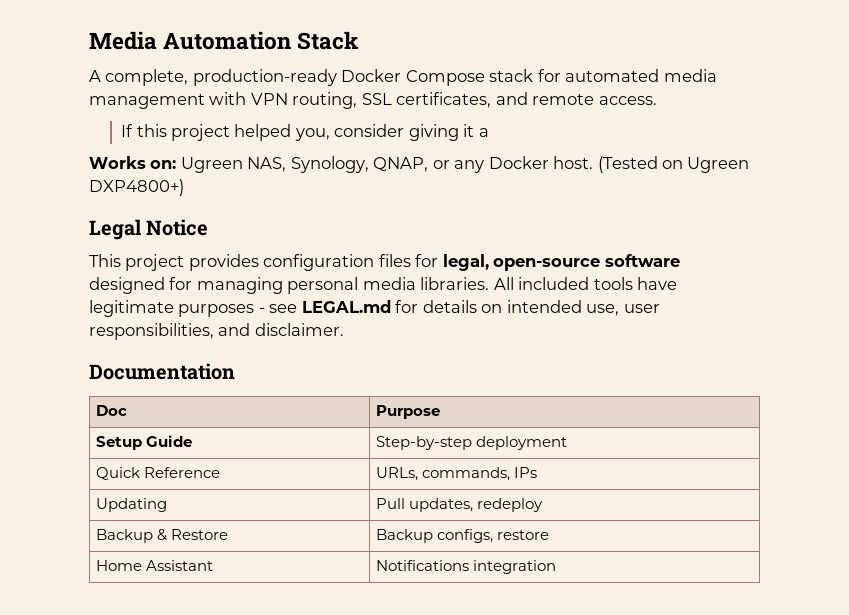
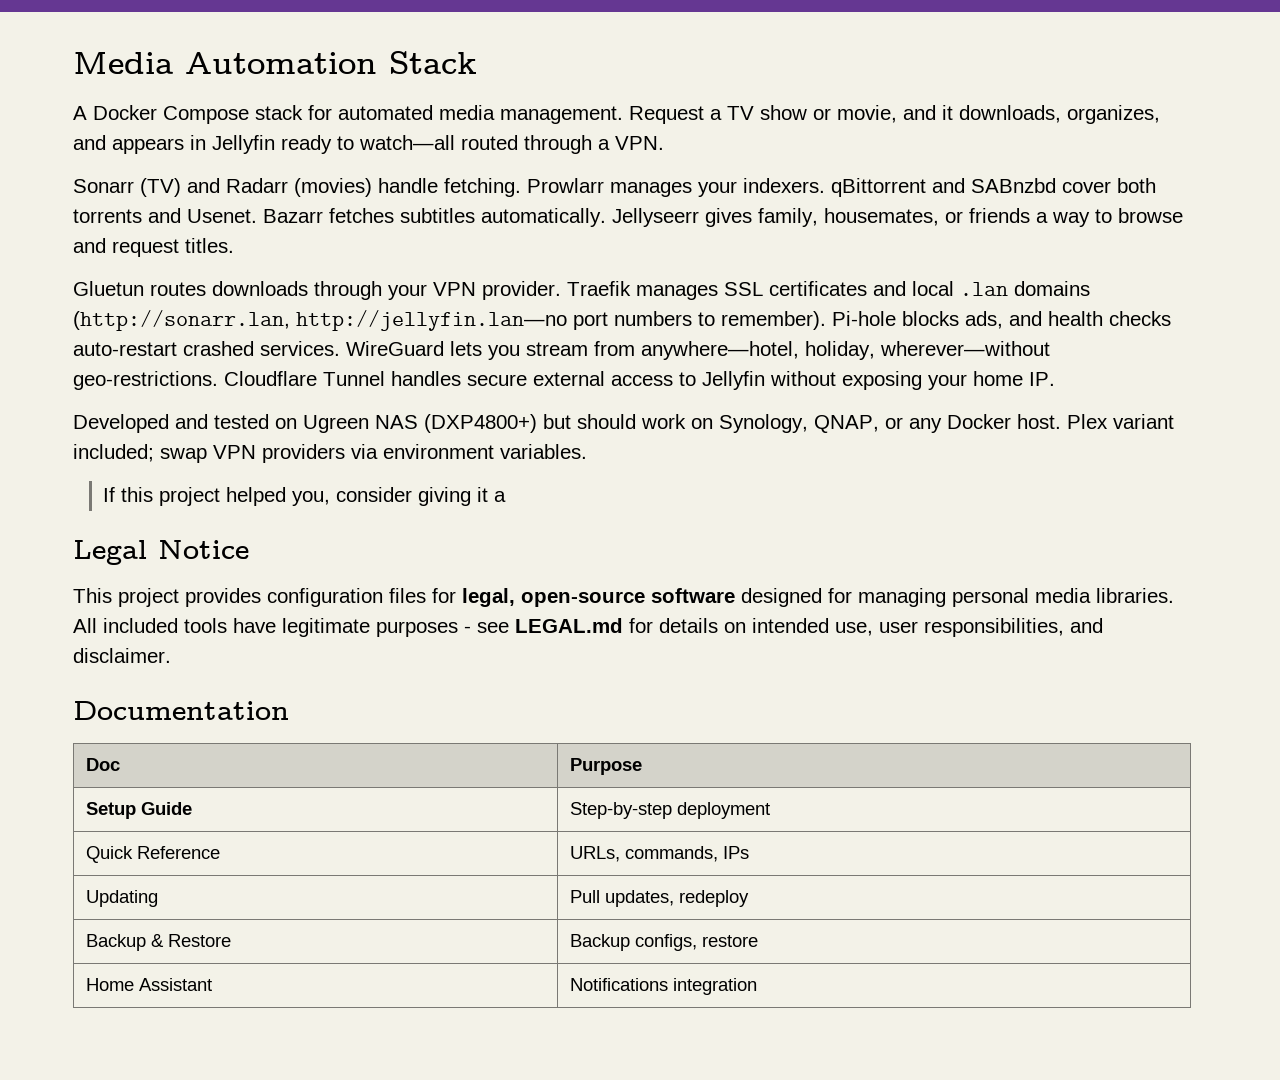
[105,69,337,86] complete, production-ready -> (87, 113) none
[89,92,657,109] management with VPN routing, SSL certificates, and remote access. -> [500,105,1160,124] [73,135,664,154] [73,178,1156,197] [73,208,1183,227] [73,238,234,257] [73,281,1090,300] [73,310,1171,331] [73,341,1050,360] [73,371,1055,390] [73,414,1174,433] [73,444,587,463] management. Request a TV show or movie, and it downloads, organizes, and appears in Jellyfin ready to watch—all routed through a VPN. // Sonarr (TV) and Radarr (movies) handle fetching. Prowlarr manages your indexers. qBittorrent and SABnzbd cover both torrents and Usenet. Bazarr fetches subtitles automatically. Jellyseerr gives family, housemates, or friends a way to browse and request titles. // Gluetun routes downloads through your VPN provider. Traefik manages SSL certificates and local .lan domains (http://sonarr.lan, http://jellyfin.lan—no port numbers to remember). Pi-hole blocks ads, and health checks auto-restart crashed services. WireGuard lets you stream from anywhere—hotel, holiday, wherever—without geo-restrictions. Cloudflare Tunnel handles secure external access to Jellyfin without exposing your home IP. // Developed and tested on Ugreen NAS (DXP4800+) but should work on Synology, QNAP, or any Docker host. Plex variant included; swap VPN providers via environment variables.
[89,156,750,173] [89,179,184,196] // Works on: Ugreen NAS, Synology, QNAP, or any Docker host. (Tested on Ugreen DXP4800+) -> (507, 496) none

